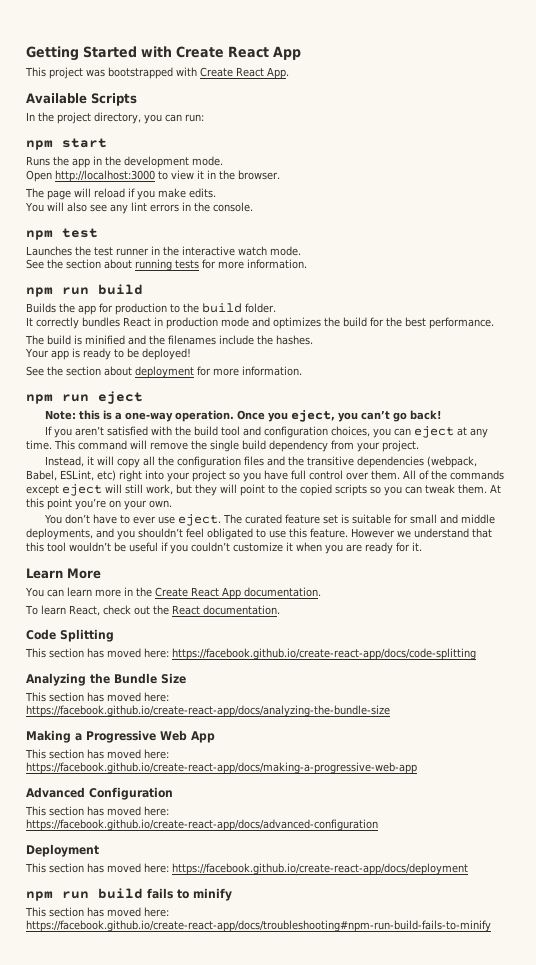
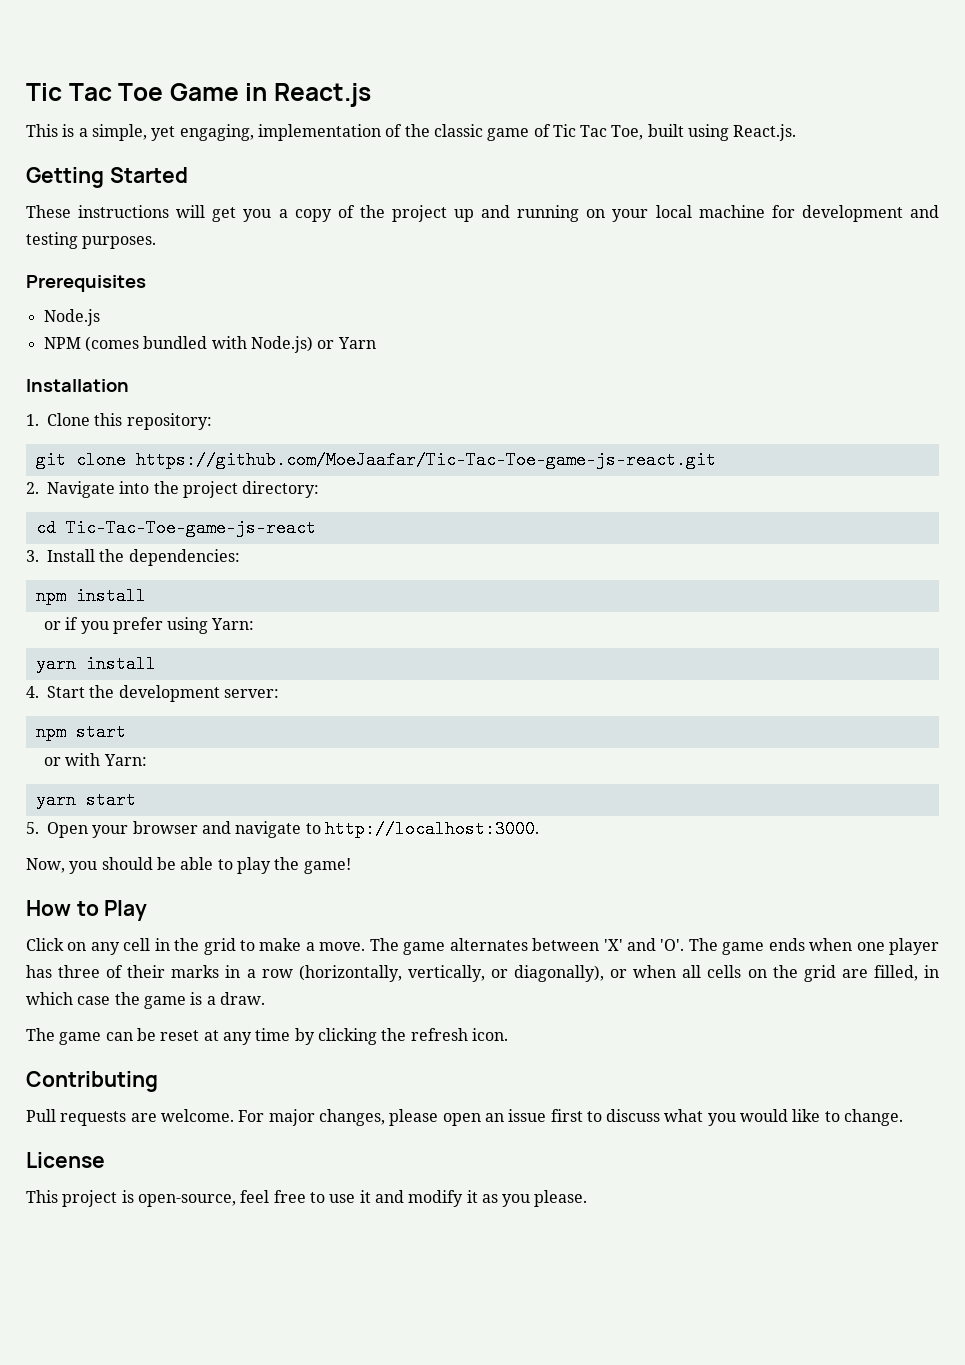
[26,46,301,61] [25,67,289,79] [26,93,137,106] [26,112,204,124] [26,138,107,150] [26,156,223,168] [26,170,280,182] [25,188,216,200] [25,202,253,214] [26,228,98,240] [26,246,301,256] [26,259,307,271] [26,284,143,297] [26,303,276,315] [26,317,494,329] [25,335,313,345] [25,348,191,360] [26,366,302,378] [26,391,143,404] [44,410,442,422] [44,426,488,438] [26,440,419,452] [44,456,477,468] [26,470,504,482] [26,484,501,496] [26,498,172,510] [43,514,496,526] [26,528,492,540] [26,542,422,554] [26,568,101,579] [25,587,321,599] [25,605,280,616] [26,629,114,642] [25,648,476,660] [26,673,186,686] [25,692,169,702] [26,705,390,717] [26,730,215,743] [25,749,169,759] [26,762,417,774] [26,787,173,800] [25,806,169,816] [26,819,378,831] [26,844,99,857] [25,863,468,875] [26,888,232,901] [25,907,169,917] [26,920,491,932] Getting Started with Create React App // This project was bootstrapped with Create React App. // Available Scripts // In the project directory, you can run: // npm start // Runs the app in the development mode. // Open http://localhost:3000 to view it in the browser. // The page will reload if you make edits. // You will also see any lint errors in the console. // npm test // Launches the test runner in the interactive watch mode. // See the section about running tests for more information. // npm run build // Builds the app for production to the build folder. // It correctly bundles React in production mode and optimizes the build for the best performance. // The build is minified and the filenames include the hashes. // Your app is ready to be deployed! // See the section about deployment for more information. // npm run eject // Note: this is a one-way operation. Once you eject, you can’t go back! // If you aren’t satisfied with the build tool and configuration choices, you can eject at any time. This command will remove the single build dependency from your project. // Instead, it will copy all the configuration files and the transitive dependencies (webpack, Babel, ESLint, etc) right into your project so you have full control over them. All of the commands except eject will still work, but they will point to the copied scripts so you can tweak them. At this point you’re on your own. // You don’t have to ever use eject. The curated feature set is suitable for small and middle deployments, and you shouldn’t feel obligated to use this feature. However we understand that this tool wouldn’t be useful if you couldn’t customize it when you are ready for it. // Learn More // You can learn more in the Create React App documentation. // To learn React, check out the React documentation. // Code Splitting // This section has moved here: https://facebook.github.io/create-react-app/docs/code-splitting // Analyzing the Bundle Size // This section has moved here: https://facebook.github.io/create-react-app/docs/analyzing-the-bundle-size // Making a Progressive Web App // This section has moved here: https://facebook.github.io/create-react-app/docs/making-a-progressive-web-app // Advanced Configuration // This section has moved here: https://facebook.github.io/create-react-app/docs/advanced-configuration // Deployment // This section has moved here: https://facebook.github.io/create-react-app/docs/deployment // npm run build fails to minify // This section has moved here: https://facebook.github.io/create-react-app/docs/troubleshooting#npm-run-build-fails-to-minify -> [26,83,372,107] [26,124,797,141] [26,167,188,188] [26,205,940,222] [26,232,157,249] [26,275,146,292] [43,309,100,326] [43,336,376,353] [26,379,129,392] [26,413,212,430] [35,451,716,469] [26,481,320,498] [35,519,316,537] [26,549,240,566] [35,587,146,605] [43,617,255,634] [35,655,156,673] [26,685,279,702] [35,723,126,741] [43,753,147,766] [35,791,136,809] [26,820,539,838] [26,857,351,874] [26,900,148,921] [26,938,939,955] [26,965,939,982] [26,992,265,1009] [26,1028,508,1045] [26,1071,158,1092] [26,1109,904,1126] [26,1152,105,1168] [26,1190,588,1207] Tic Tac Toe Game in React.js // This is a simple, yet engaging, implementation of the classic game of Tic Tac Toe, built using React.js. // Getting Started // These instructions will get you a copy of the project up and running on your local machine for development and testing purposes. // Prerequisites // Node.js // NPM (comes bundled with Node.js) or Yarn // Installation // 1. Clone this repository: // git clone https://github.com/MoeJaafar/Tic-Tac-Toe-game-js-react.git // 2. Navigate into the project directory: // cd Tic-Tac-Toe-game-js-react // 3. Install the dependencies: // npm install // or if you prefer using Yarn: // yarn install // 4. Start the development server: // npm start // or with Yarn: // yarn start // 5. Open your browser and navigate to http://localhost:3000. // Now, you should be able to play the game! // How to Play // Click on any cell in the grid to make a move. The game alternates between 'X' and 'O'. The game ends when one player has three of their marks in a row (horizontally, vertically, or diagonally), or when all cells on the grid are filled, in which case the game is a draw. // The game can be reset at any time by clicking the refresh icon. // Contributing // Pull requests are welcome. For major changes, please open an issue first to discuss what you would like to change. // License // This project is open-source, feel free to use it and modify it as you please.

